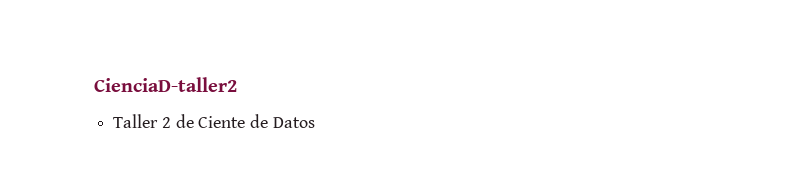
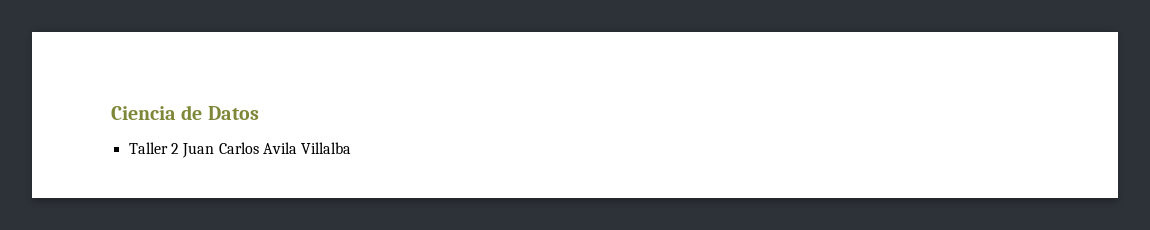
[94,77,237,92] CienciaD-taller2 -> [111,105,259,120] Ciencia de Datos
[175,114,315,128] de Ciente de Datos -> [182,142,352,158] Juan Carlos Avila Villalba

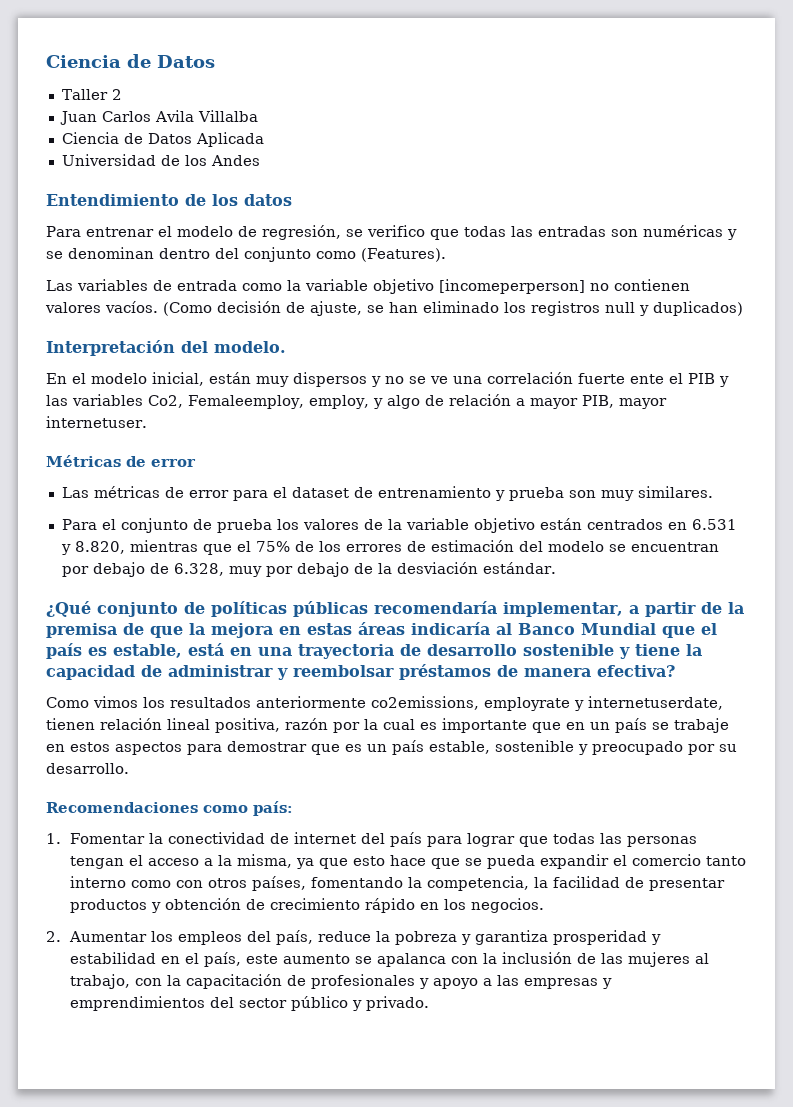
(179, 148) none -> (122, 94) //
(352, 148) none -> [61,132,264,147] [61,154,260,166] [46,194,292,206] [46,225,737,240] [46,247,446,262] [46,279,690,294] [45,301,743,316] [46,340,286,356] [46,372,729,387] [46,394,667,409] [46,416,147,428] [46,455,196,467] [61,486,713,501] [61,518,737,533] [60,540,719,555] [61,562,556,577] [46,601,744,617] [46,622,717,638] [46,643,702,659] [46,664,675,680] [46,696,723,711] [46,718,729,733] [46,740,737,755] [46,763,129,774] [46,801,293,816] [46,832,697,847] [69,854,746,869] [69,876,725,891] [69,898,544,913] [46,930,661,945] [69,952,709,967] [69,974,612,989] [69,996,429,1011] // Ciencia de Datos Aplicada // Universidad de los Andes // Entendimiento de los datos // Para entrenar el modelo de regresión, se verifico que todas las entradas son numéricas y se denominan dentro del conjunto como (Features). // Las variables de entrada como la variable objetivo [incomeperperson] no contienen valores vacíos. (Como decisión de ajuste, se han eliminado los registros null y duplicados) // Interpretación del modelo. // En el modelo inicial, están muy dispersos y no se ve una correlación fuerte ente el PIB y las variables Co2, Femaleemploy, employ, y algo de relación a mayor PIB, mayor internetuser. // Métricas de error // Las métricas de error para el dataset de entrenamiento y prueba son muy similares. // Para el conjunto de prueba los valores de la variable objetivo están centrados en 6.531 y 8.820, mientras que el 75% de los errores de estimación del modelo se encuentran por debajo de 6.328, muy por debajo de la desviación estándar. // ¿Qué conjunto de políticas públicas recomendaría implementar, a partir de la premisa de que la mejora en estas áreas indicaría al Banco Mundial que el país es estable, está en una trayectoria de desarrollo sostenible y tiene la capacidad de administrar y reembolsar préstamos de manera efectiva? // Como vimos los resultados anteriormente co2emissions, employrate y internetuserdate, tienen relación lineal positiva, razón por la cual es importante que en un país se trabaje en estos aspectos para demostrar que es un país estable, sostenible y preocupado por su desarrollo. // Recomendaciones como país: // 1. Fomentar la conectividad de internet del país para lograr que todas las personas tengan el acceso a la misma, ya que esto hace que se pueda expandir el comercio tanto interno como con otros países, fomentando la competencia, la facilidad de presentar productos y obtención de crecimiento rápido en los negocios. // 2. Aumentar los empleos del país, reduce la pobreza y garantiza prosperidad y estabilidad en el país, este aumento se apalanca con la inclusión de las mujeres al trabajo, con la capacitación de profesionales y apoyo a las empresas y emprendimientos del sector público y privado.

